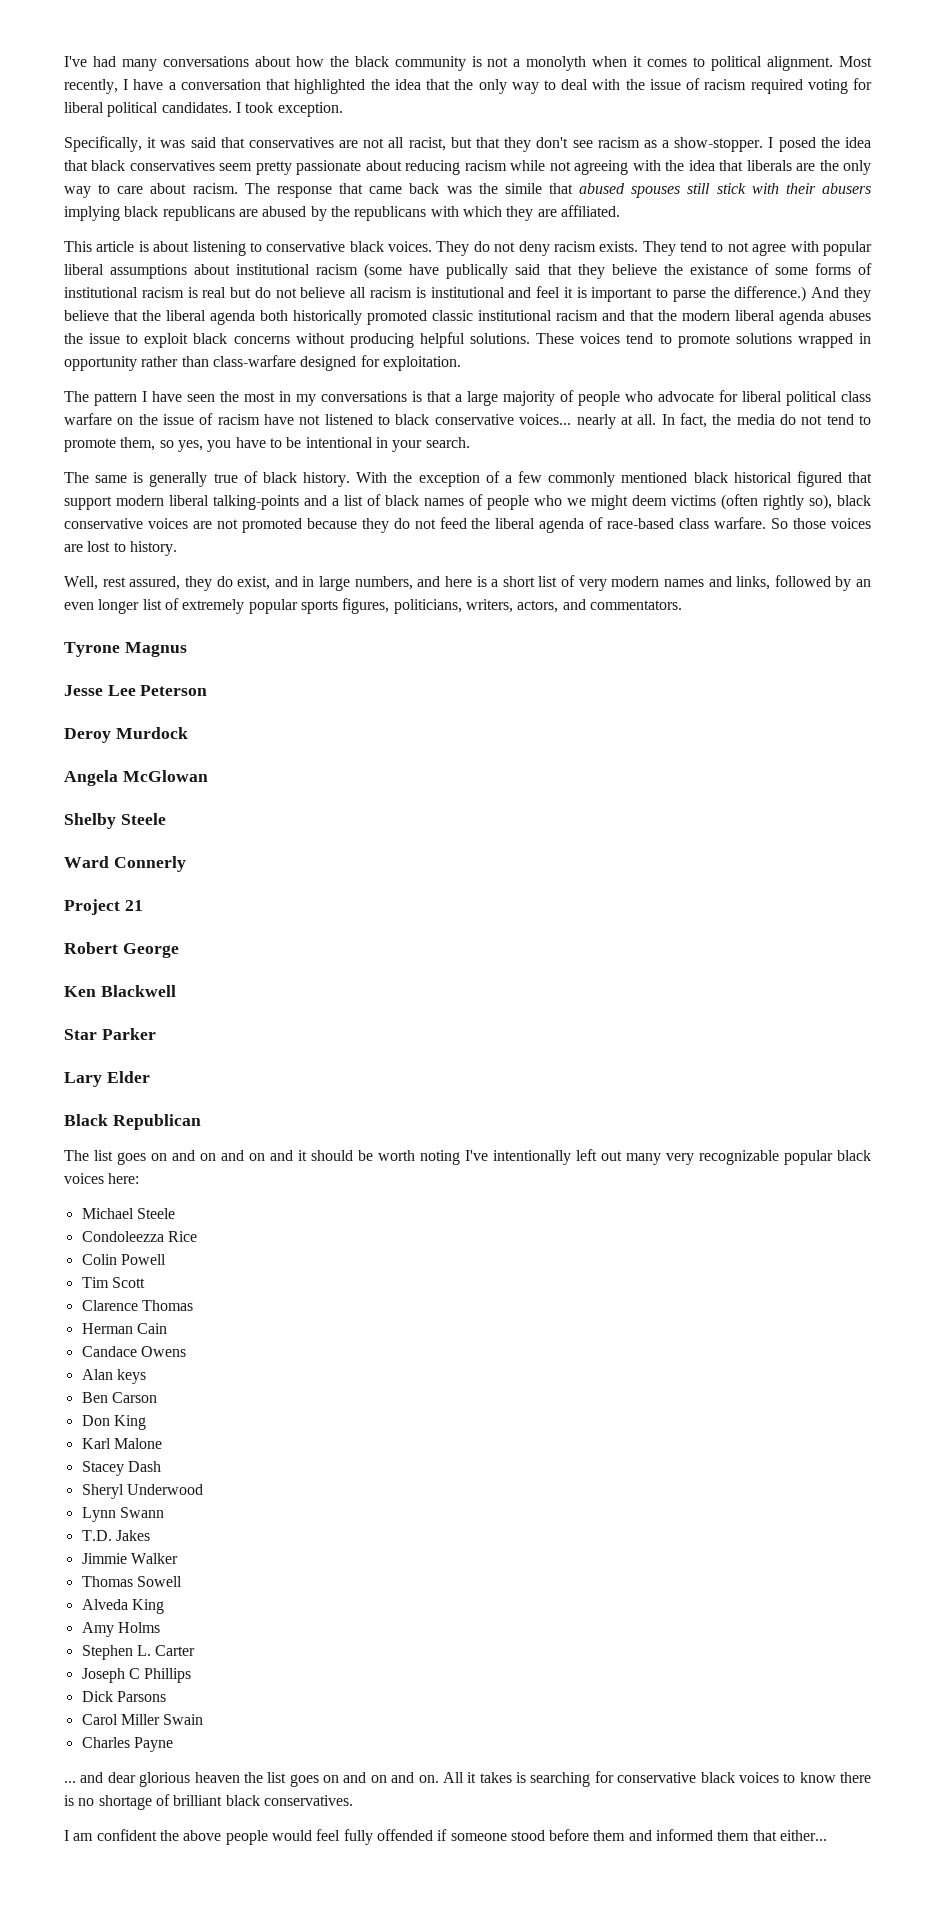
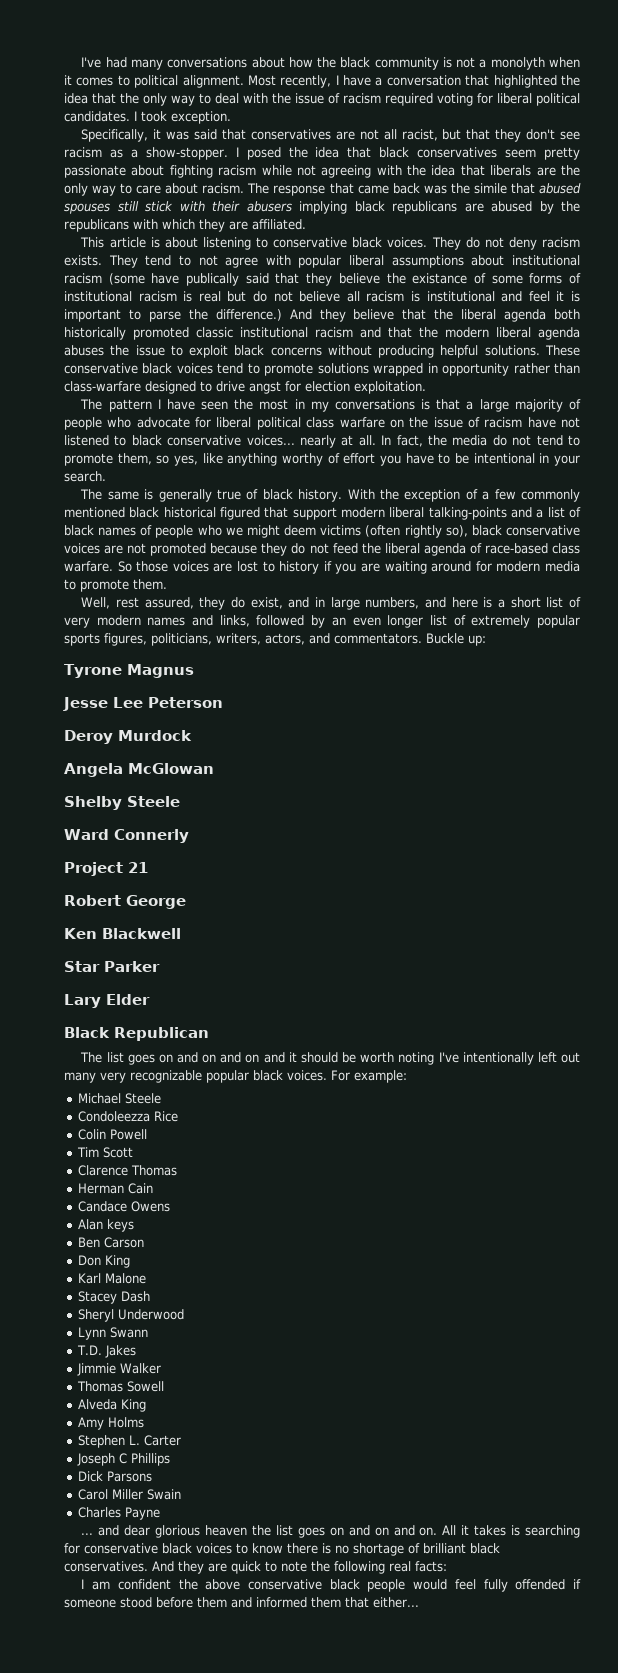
[405,160,461,175] reducing -> [169,165,213,178] fighting
(575, 338) none -> [64,363,173,374] conservative black
[360,355,380,367] for -> [200,381,350,394] to drive angst for election
(203, 446) none -> [202,453,376,466] like anything worthy of effort
[129,541,177,556] history. -> [279,561,581,574] [64,579,167,592] history if you are waiting around for modern media to promote them.
(682, 605) none -> [426,633,486,646] Buckle up:
[64,1173,140,1184] voices here: -> [287,1070,407,1083] voices. For example:
(353, 1800) none -> [152,1561,447,1574] And they are quick to note the following real facts:
(222, 1835) none -> [248,1579,360,1590] conservative black

